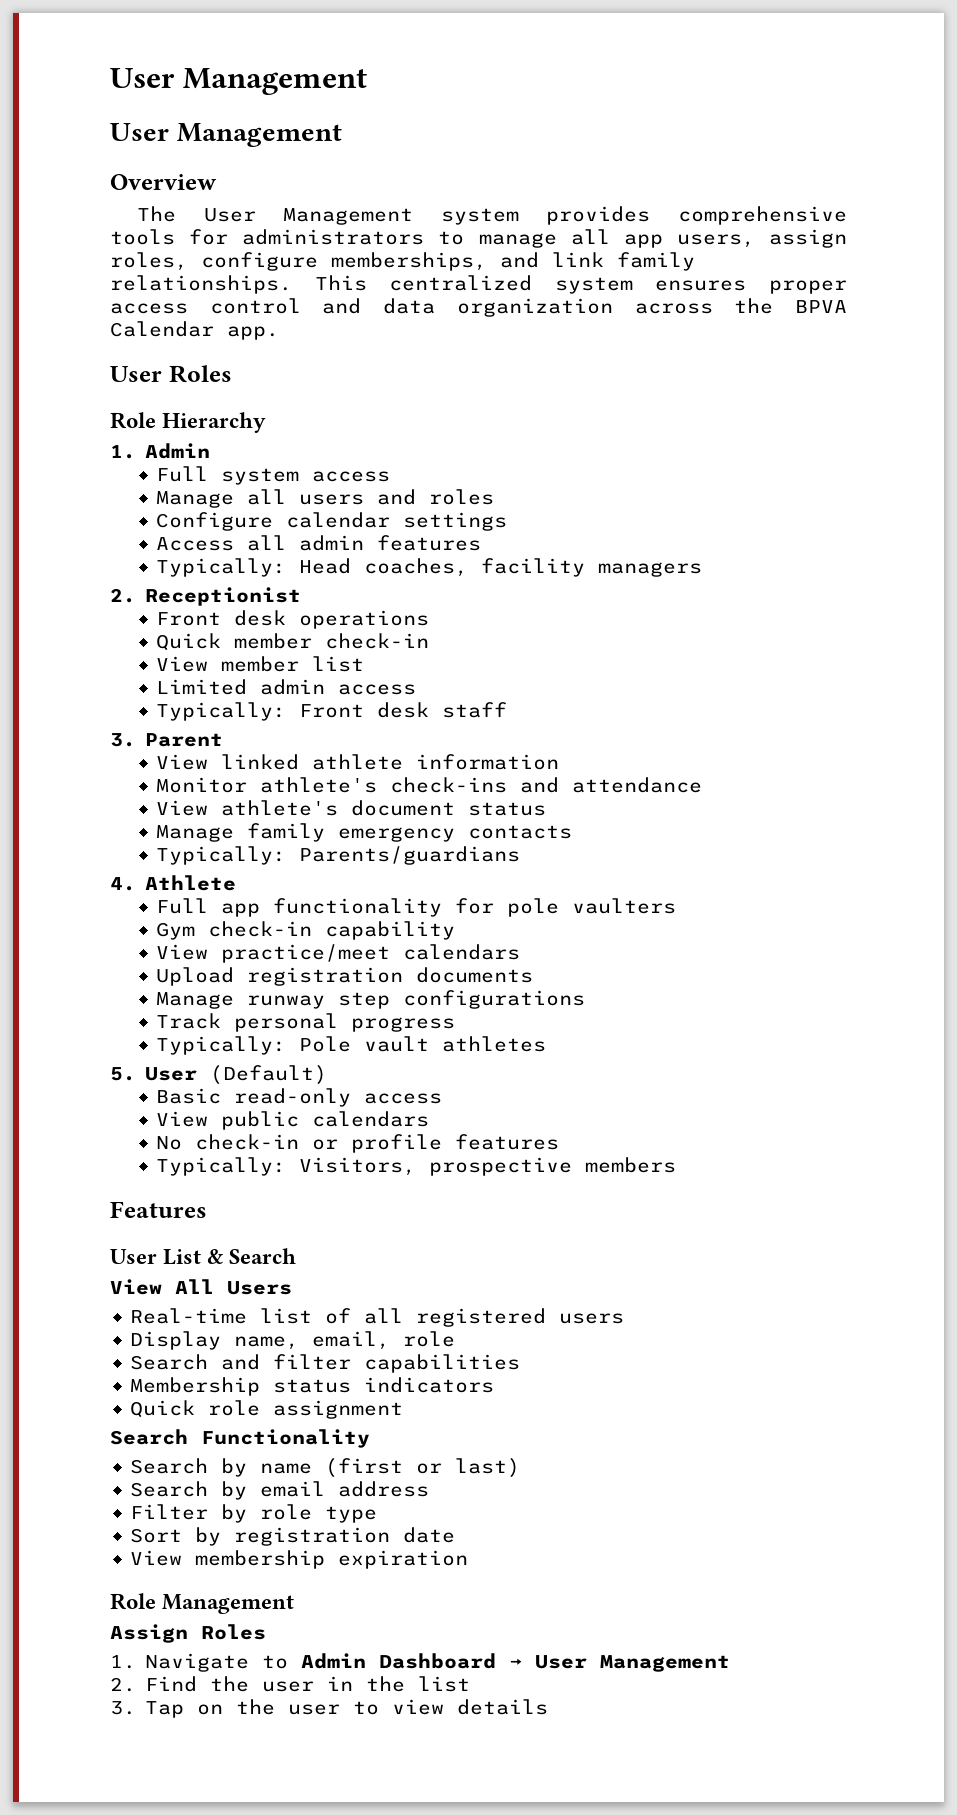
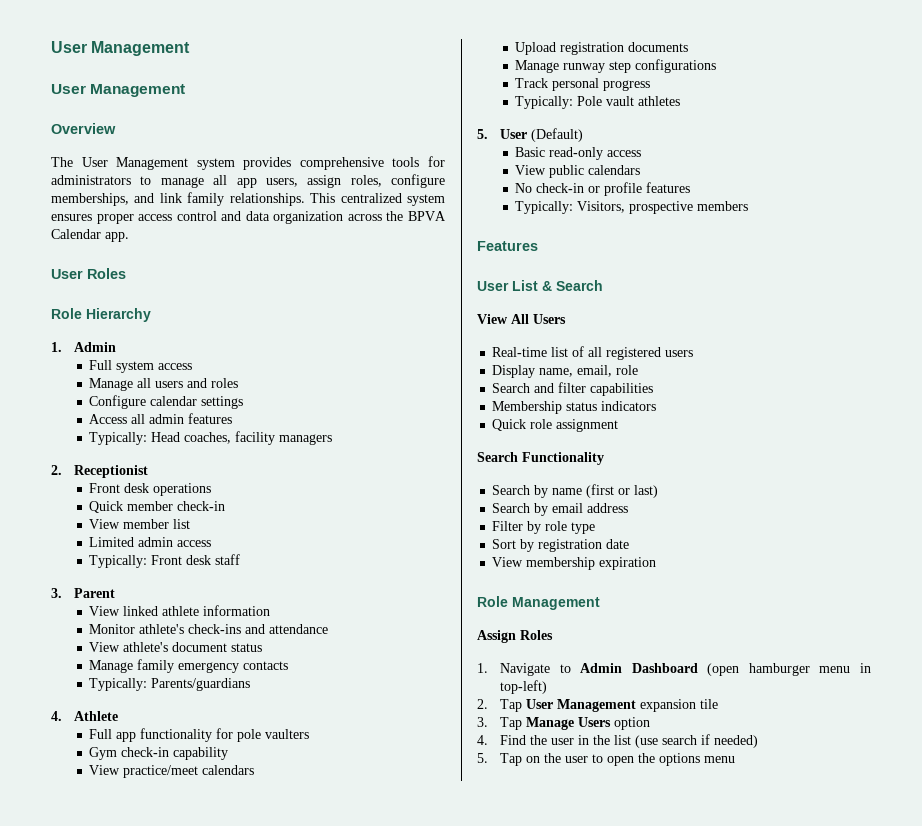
[509,1655,731,1672] [110,1677,136,1692] → User Management // 2. -> [707,663,871,676] [499,680,547,694] [477,699,718,712] [477,717,650,730] [477,735,488,745] (open hamburger menu in top-left) // 2. Tap User Management expansion tile // 3. Tap Manage Users option // 4.
[110,1701,136,1715] // 3. -> [634,734,758,748] [477,753,488,763] (use search if needed) // 5.
[392,1699,549,1715] view details -> [606,753,735,766] open the options menu

